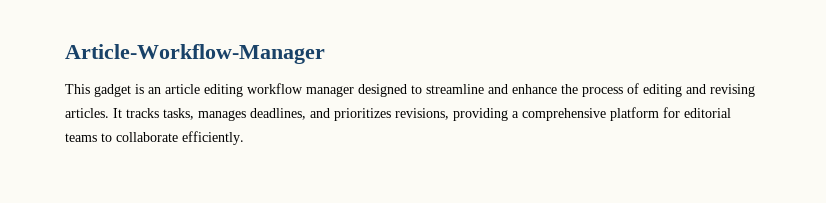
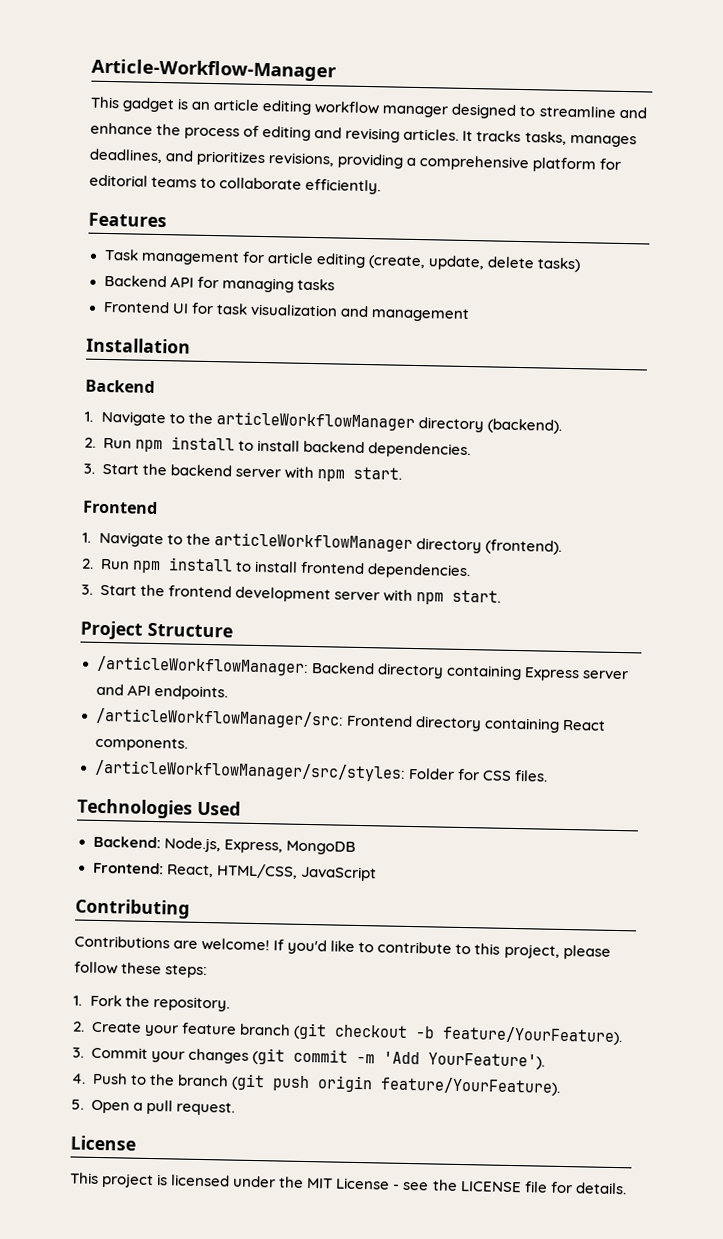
(244, 138) none -> [88,212,167,228] [103,248,581,273] [103,274,335,293] [102,300,470,323] [86,337,191,354] [85,379,155,393] [84,410,563,434] [84,436,471,459] [83,463,402,482] [83,500,158,515] [82,531,563,555] [81,557,471,580] [81,584,501,605] [80,620,233,640] [95,655,629,682] [95,683,228,701] [94,707,606,733] [94,736,188,752] [93,759,548,782] [77,798,241,819] [92,835,356,855] [92,861,377,882] [75,898,190,919] [74,935,611,960] [74,961,209,979] [73,994,231,1012] [72,1021,623,1046] [72,1046,545,1070] [71,1072,561,1096] [71,1099,235,1116] [70,1135,136,1151] [70,1172,627,1195] // Features // Task management for article editing (create, update, delete tasks) // Backend API for managing tasks // Frontend UI for task visualization and management // Installation // Backend // 1. Navigate to the articleWorkflowManager directory (backend). // 2. Run npm install to install backend dependencies. // 3. Start the backend server with npm start. // Frontend // 1. Navigate to the articleWorkflowManager directory (frontend). // 2. Run npm install to install frontend dependencies. // 3. Start the frontend development server with npm start. // Project Structure // /articleWorkflowManager: Backend directory containing Express server and API endpoints. // /articleWorkflowManager/src: Frontend directory containing React components. // /articleWorkflowManager/src/styles: Folder for CSS files. // Technologies Used // Backend: Node.js, Express, MongoDB // Frontend: React, HTML/CSS, JavaScript // Contributing // Contributions are welcome! If you'd like to contribute to this project, please follow these steps: // 1. Fork the repository. // 2. Create your feature branch (git checkout -b feature/YourFeature). // 3. Commit your changes (git commit -m 'Add YourFeature'). // 4. Push to the branch (git push origin feature/YourFeature). // 5. Open a pull request. // License // This project is licensed under the MIT License - see the LICENSE file for details.

